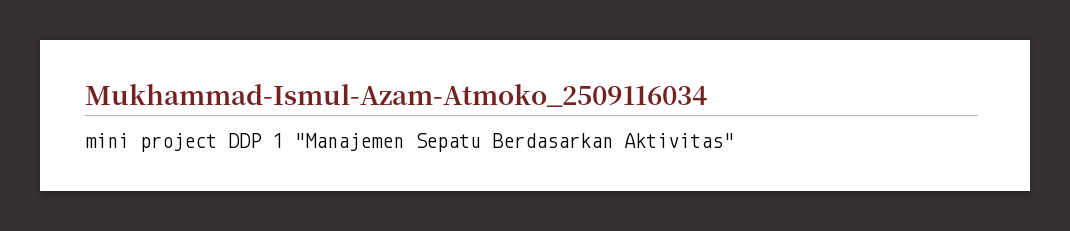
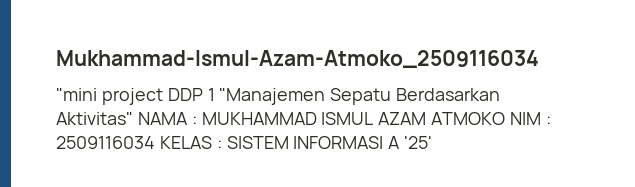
[85,133,129,148] mini -> [56,88,97,101] "mini
(734, 140) none -> [137,112,551,125] [56,136,433,149] NAMA : MUKHAMMAD ISMUL AZAM ATMOKO NIM : 2509116034 KELAS : SISTEM INFORMASI A '25'

